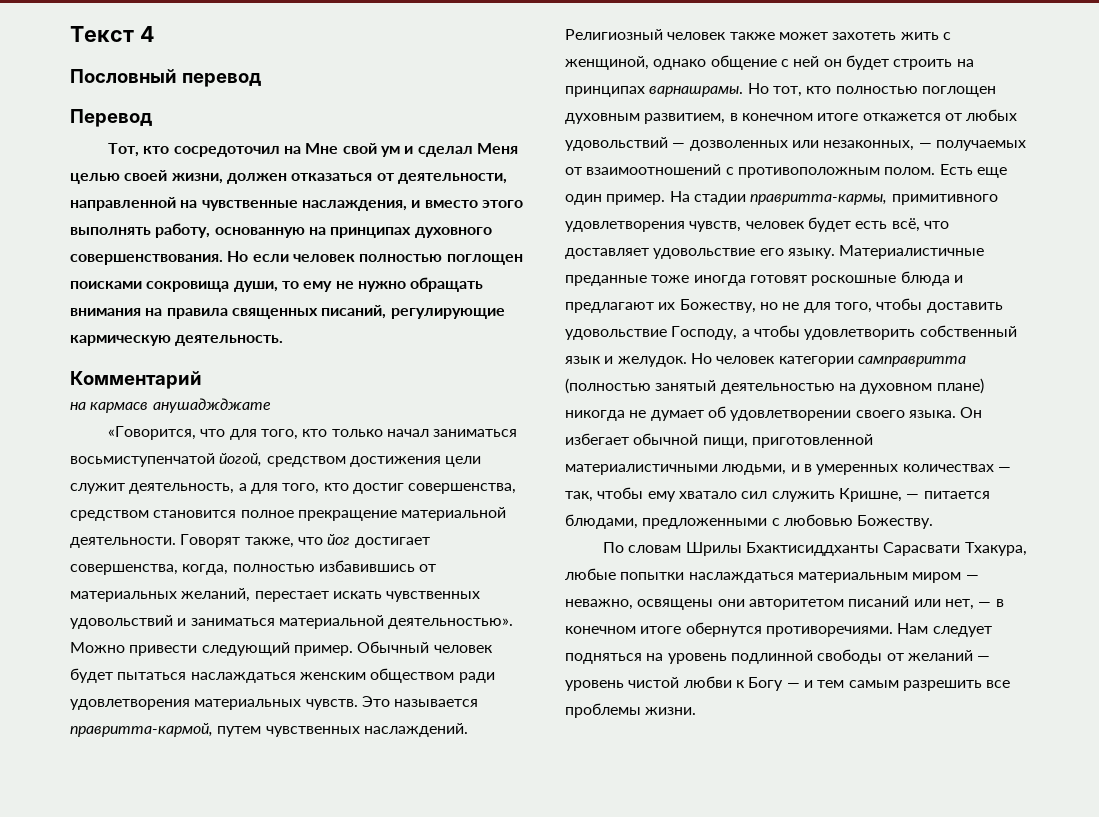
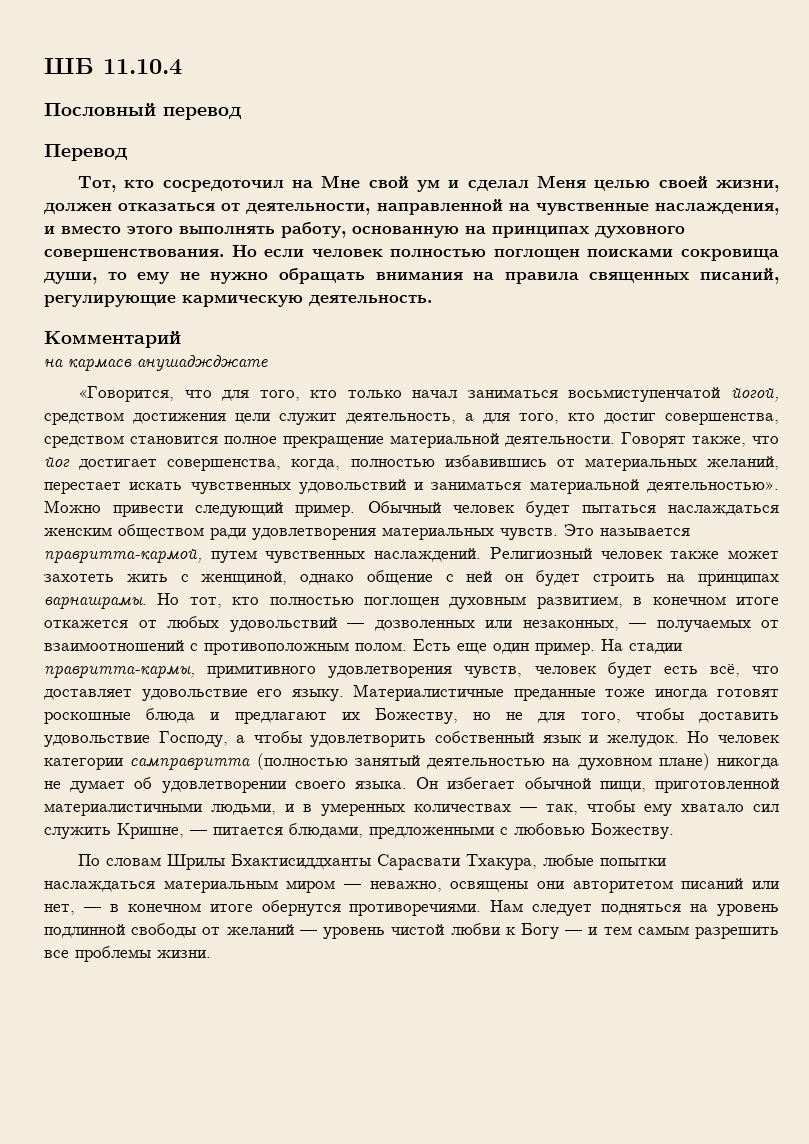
[70,26,155,42] Текст 4 -> [44,58,182,75] ШБ 11.10.4

